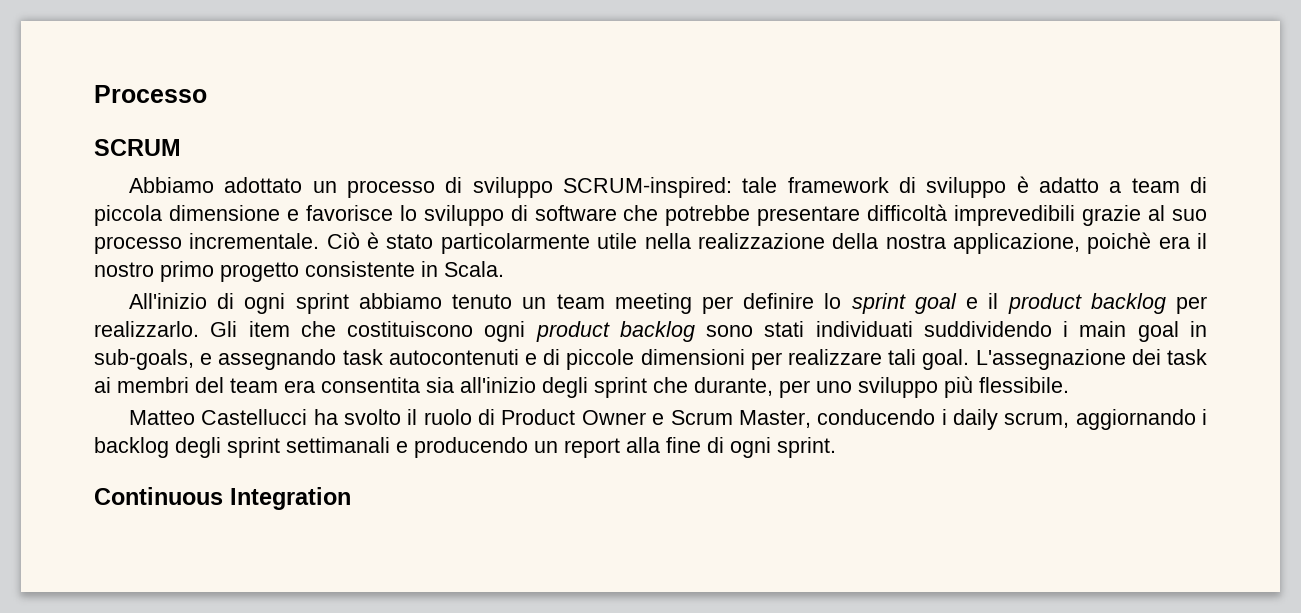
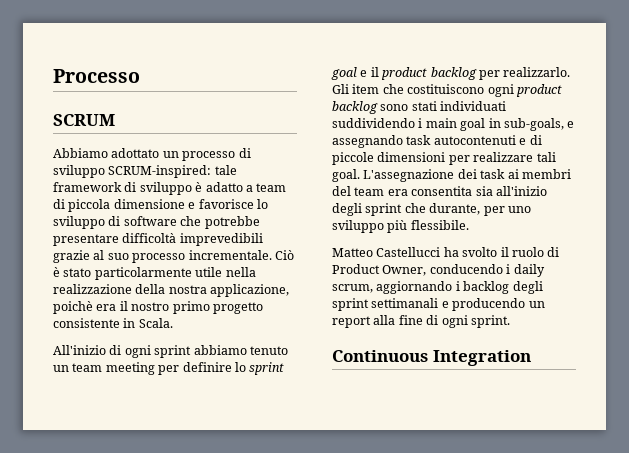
[581,410,811,428] Owner e Scrum Master, -> [382,265,427,276] Owner,

